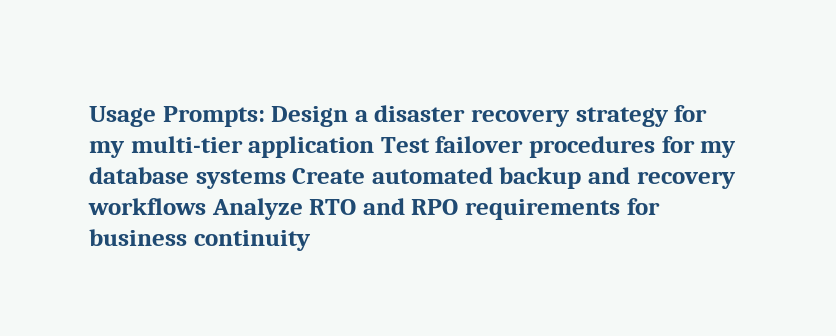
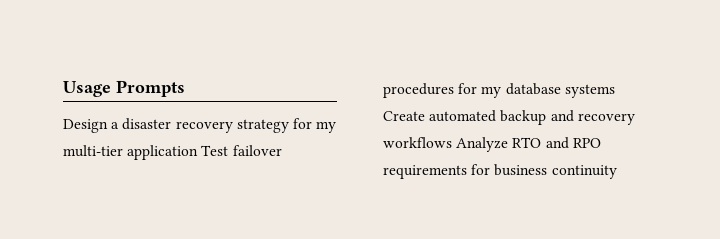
[162,106,265,127] Prompts: -> [116,80,185,97] Prompts //

